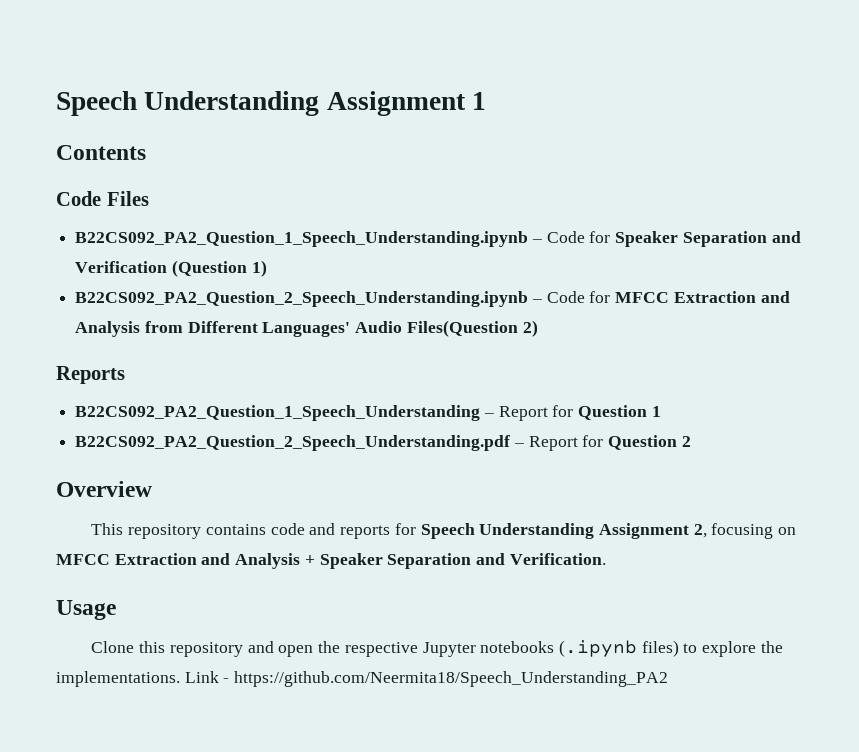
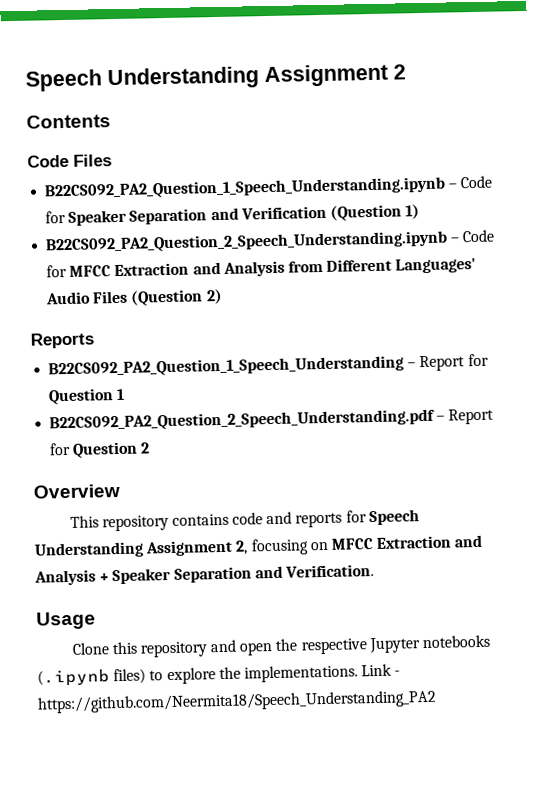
[56,91,487,116] Speech Understanding Assignment 1 -> [25,63,406,92] Speech Understanding Assignment 2
[406,320,518,337] Files(Question -> [92,289,204,306] Files (Question

